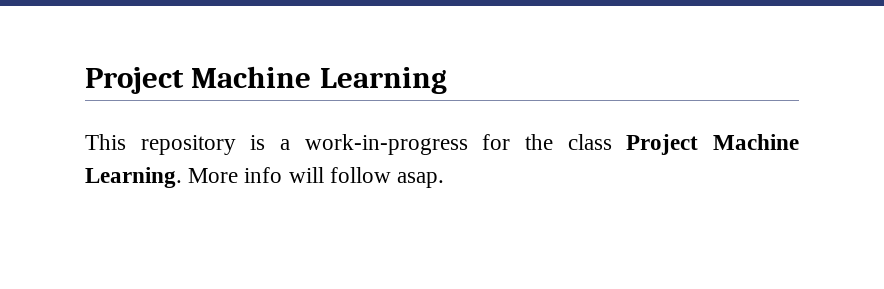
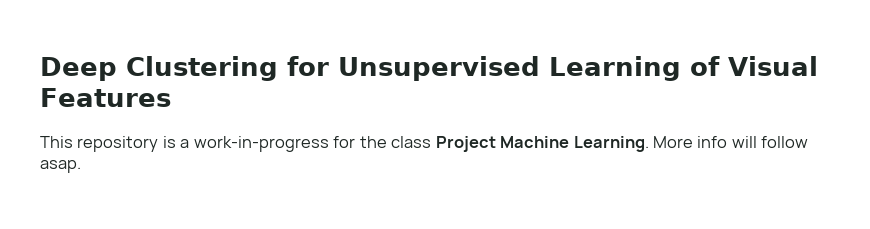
[85,66,447,94] Project Machine Learning -> [40,56,818,81] [40,88,171,107] Deep Clustering for Unsupervised Learning of Visual Features

